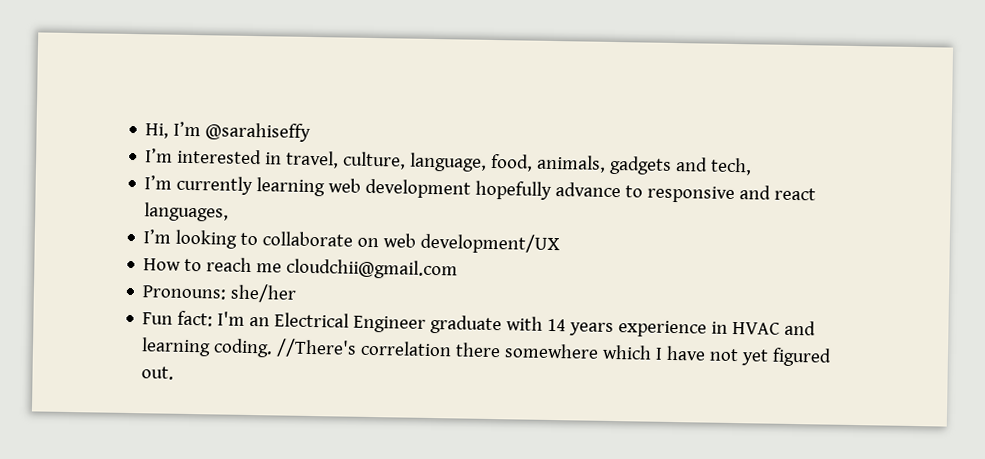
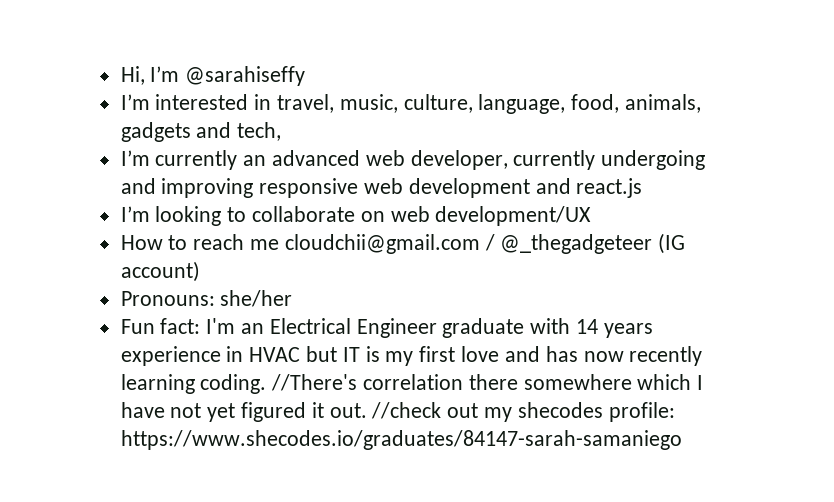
(340, 159) none -> [339,94,398,113] music,
[256,177,817,204] [144,202,230,222] learning web development hopefully advance to responsive and react languages, -> [243,150,706,170] [120,178,643,198] an advanced web developer, currently undergoing and improving responsive web development and react.js
(459, 269) none -> [484,233,686,254] [120,261,200,282] / @_thegadgeteer (IG account)
[784,320,817,336] and -> [306,346,703,366] but IT is my first love and has now recently
[141,366,175,380] out. -> [311,402,675,422] [120,430,682,450] it out. //check out my shecodes profile: https://www.shecodes.io/graduates/84147-sarah-samaniego

